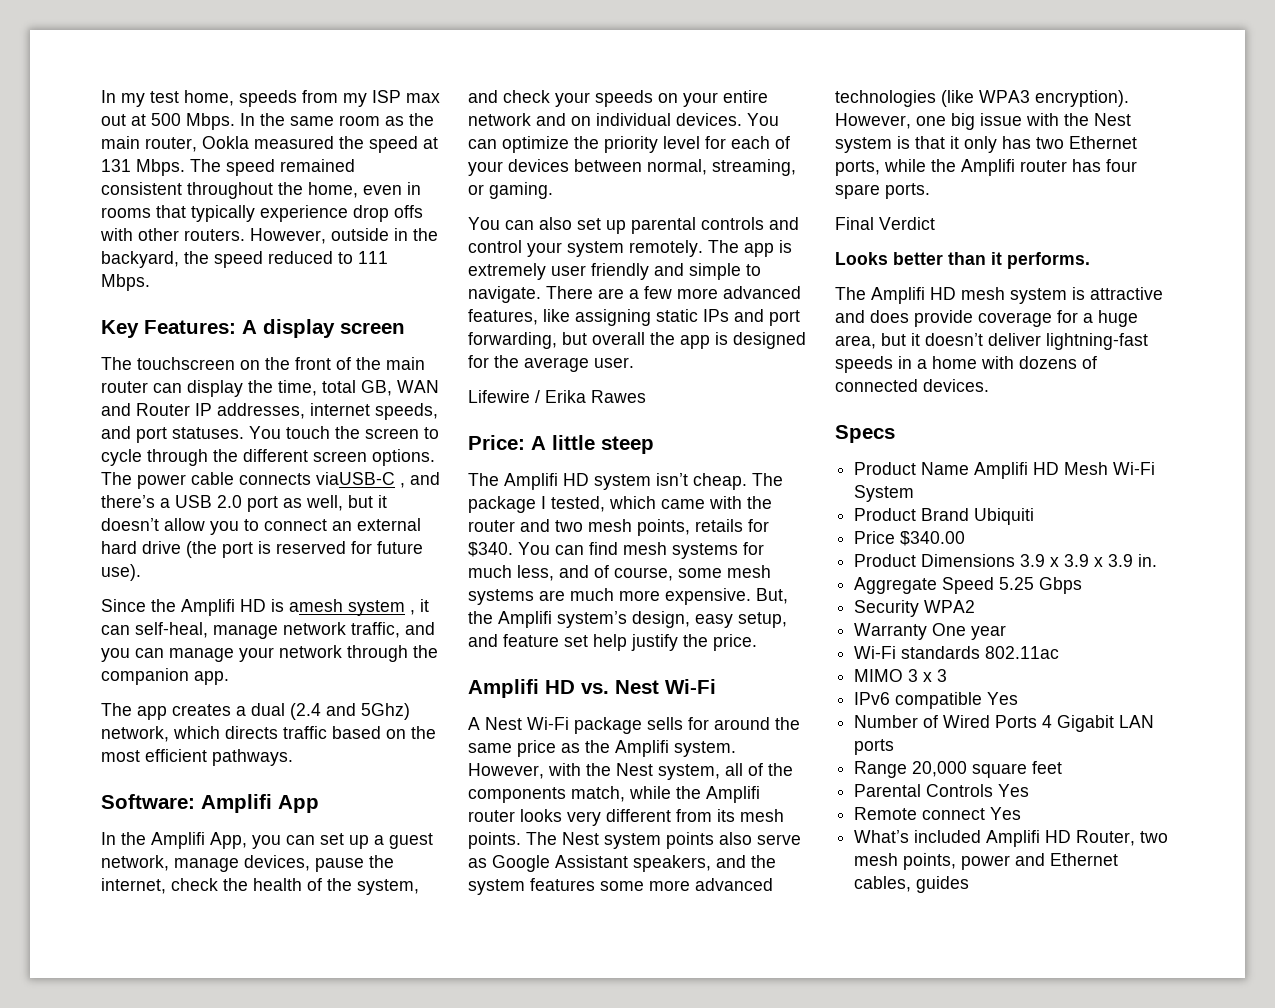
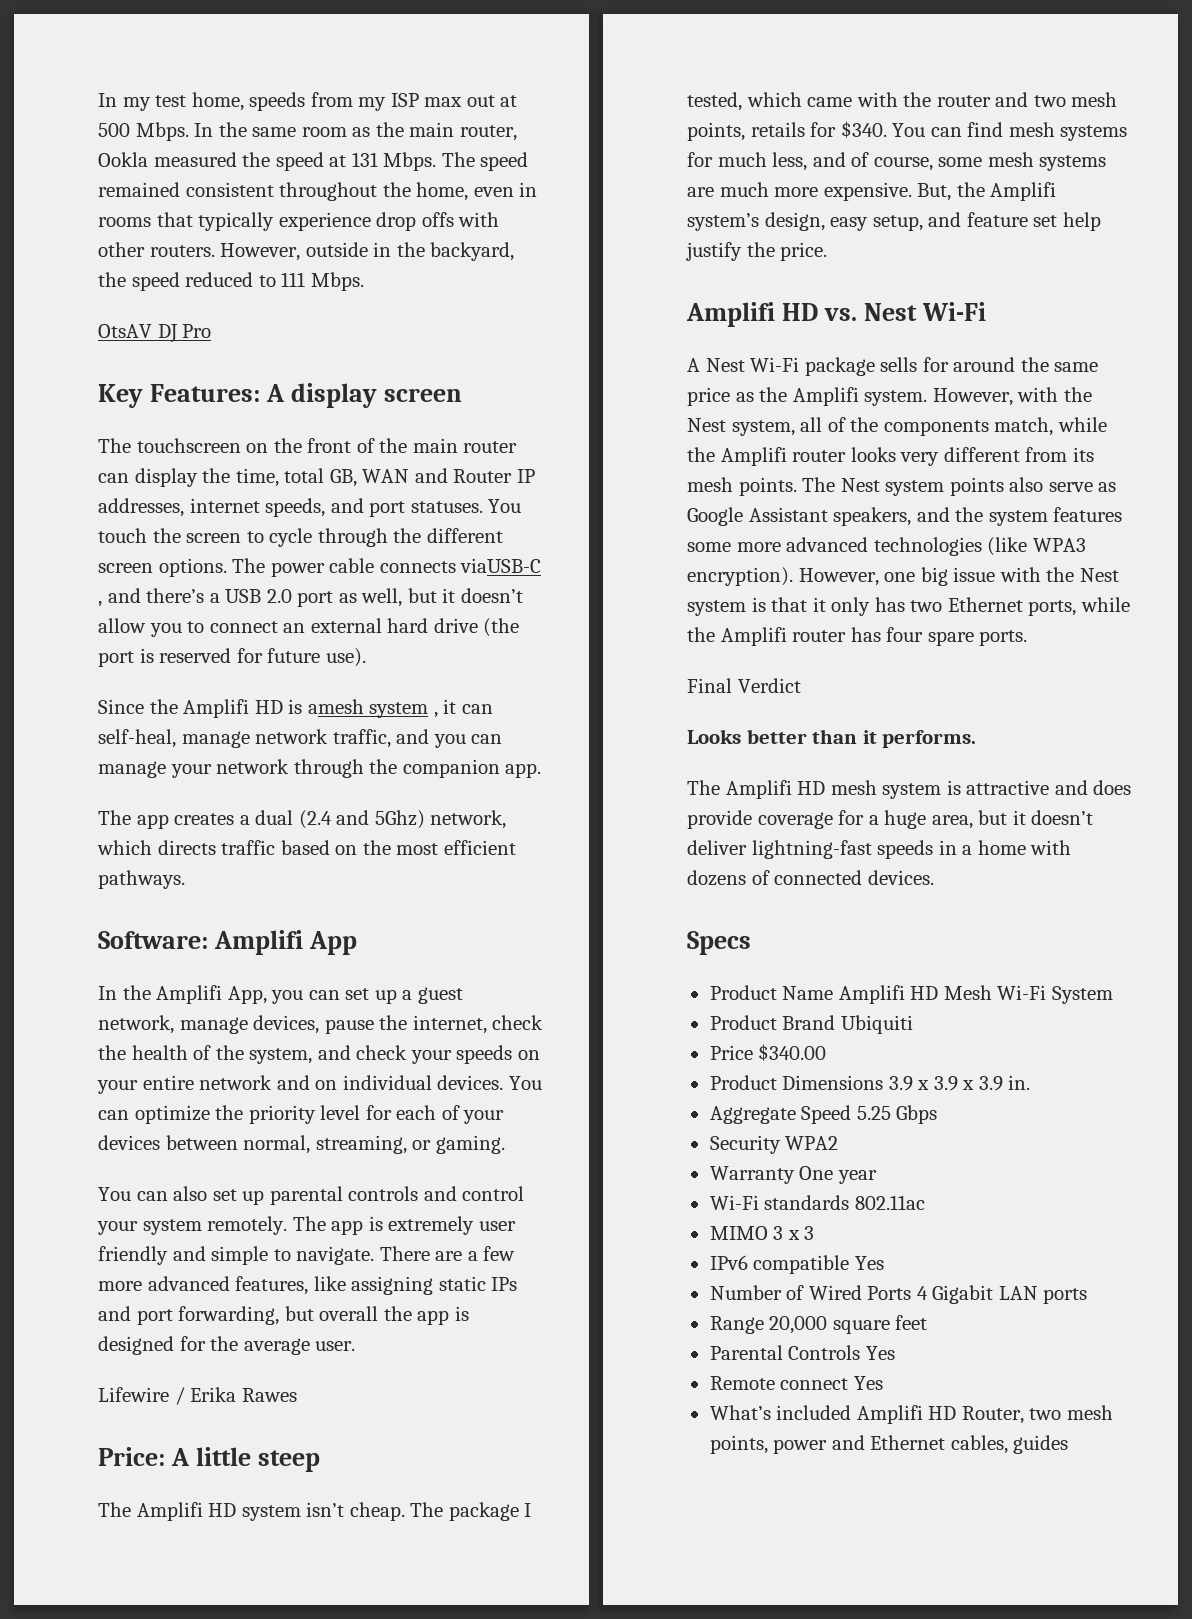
(150, 282) none -> [98,324,212,343] // OtsAV DJ Pro

